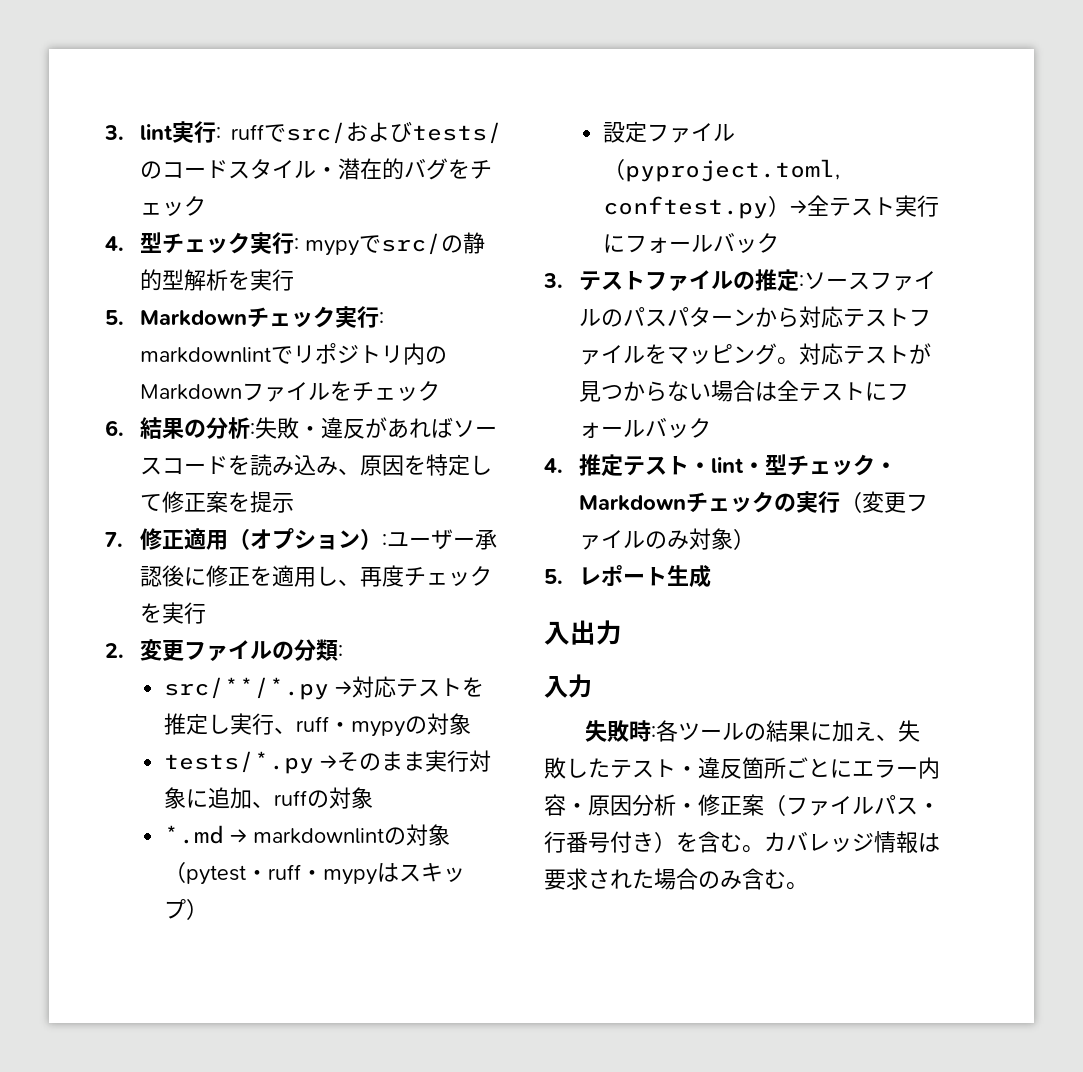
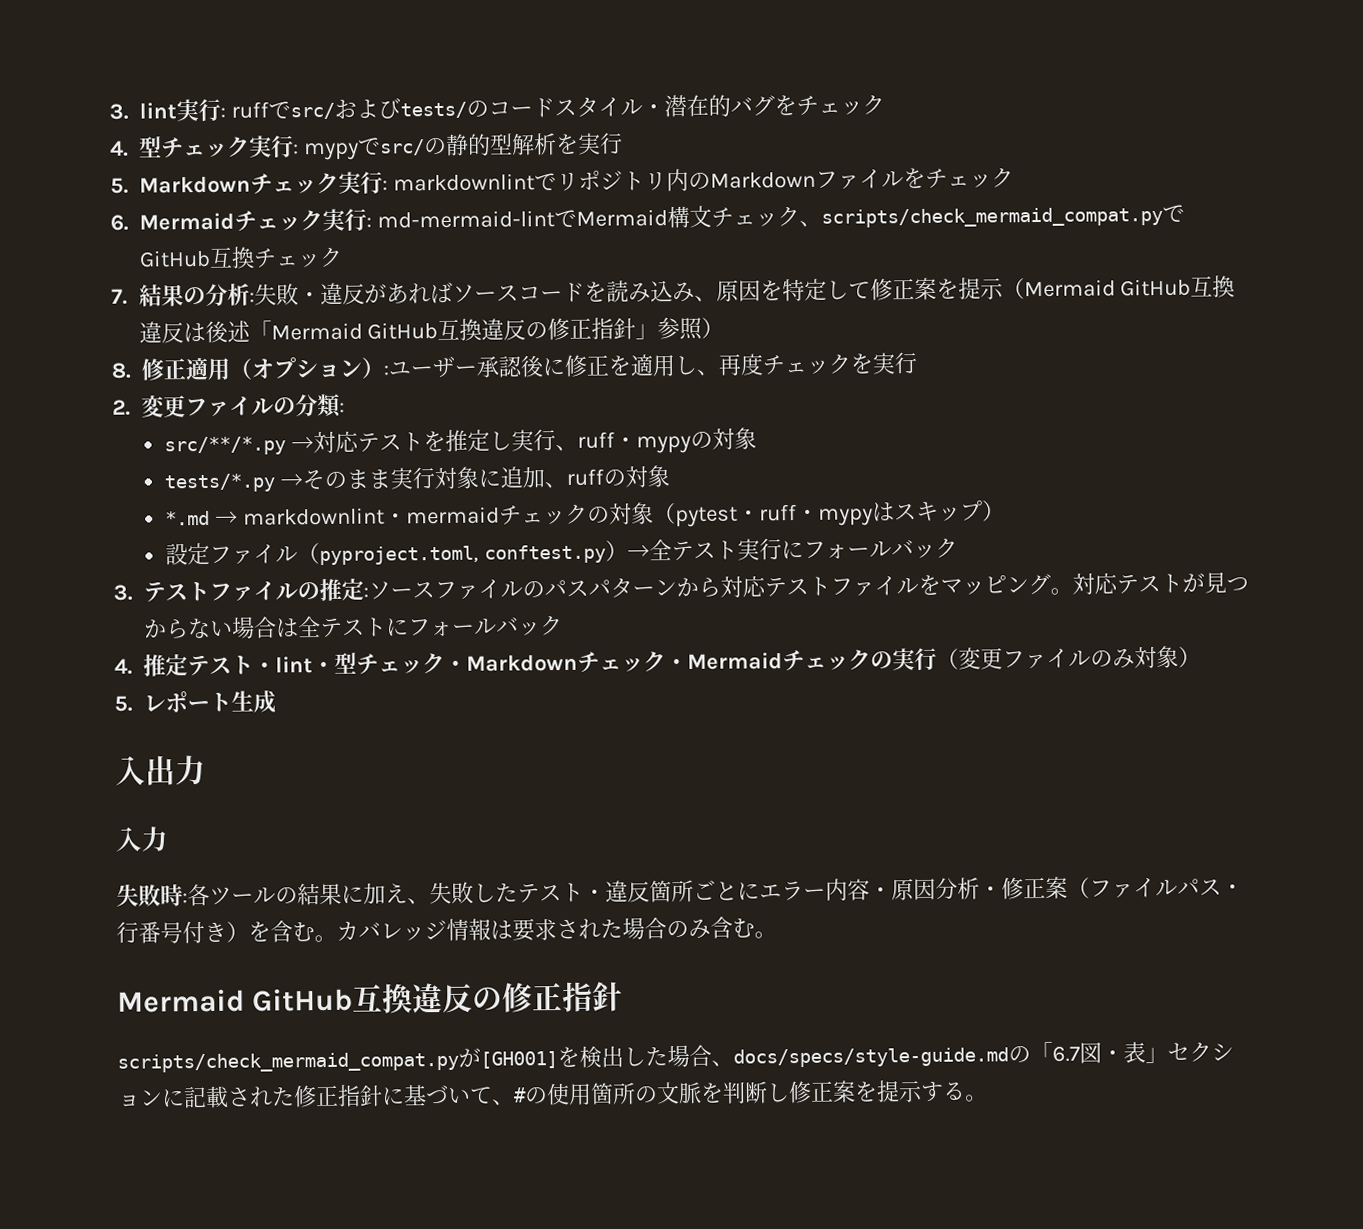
(124, 428) none -> [139,204,1185,232] [139,246,343,269] [111,288,128,305] Mermaidチェック実行: md-mermaid-lintでMermaid構文チェック、scripts/check_mermaid_compat.pyでGitHub互換チェック // 7.
[105,532,123,547] // 7. -> [1001,275,1236,300] [138,316,725,344] [111,362,132,379] （Mermaid GitHub互換違反は後述「Mermaid GitHub互換違反の修正指針」参照） // 8.
(384, 836) none -> [383,504,588,525] ・mermaidチェック
(774, 502) none -> [665,649,871,672] ・Mermaidチェック
(808, 886) none -> [117,981,623,1014] [117,1041,1234,1073] [118,1080,988,1109] // Mermaid GitHub互換違反の修正指針 // scripts/check_mermaid_compat.pyが[GH001]を検出した場合、docs/specs/style-guide.mdの「6.7図・表」セクションに記載された修正指針に基づいて、#の使用箇所の文脈を判断し修正案を提示する。

